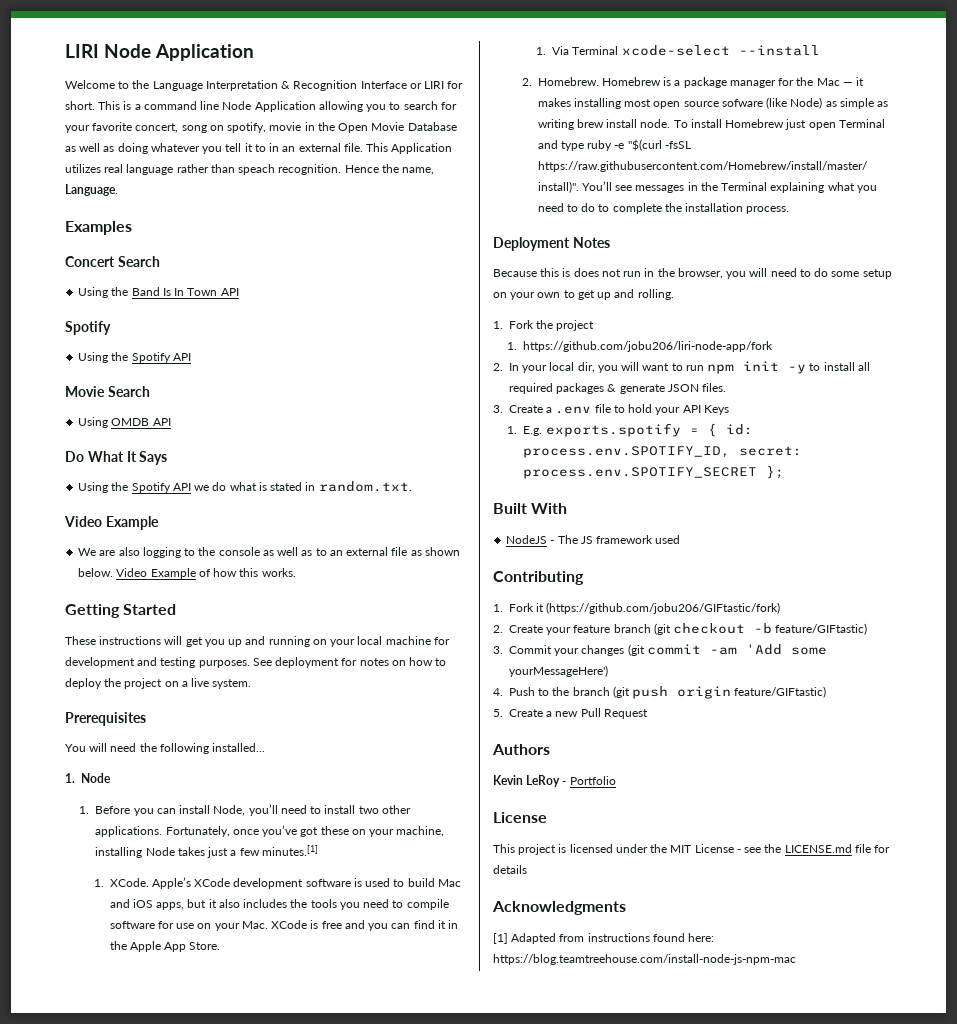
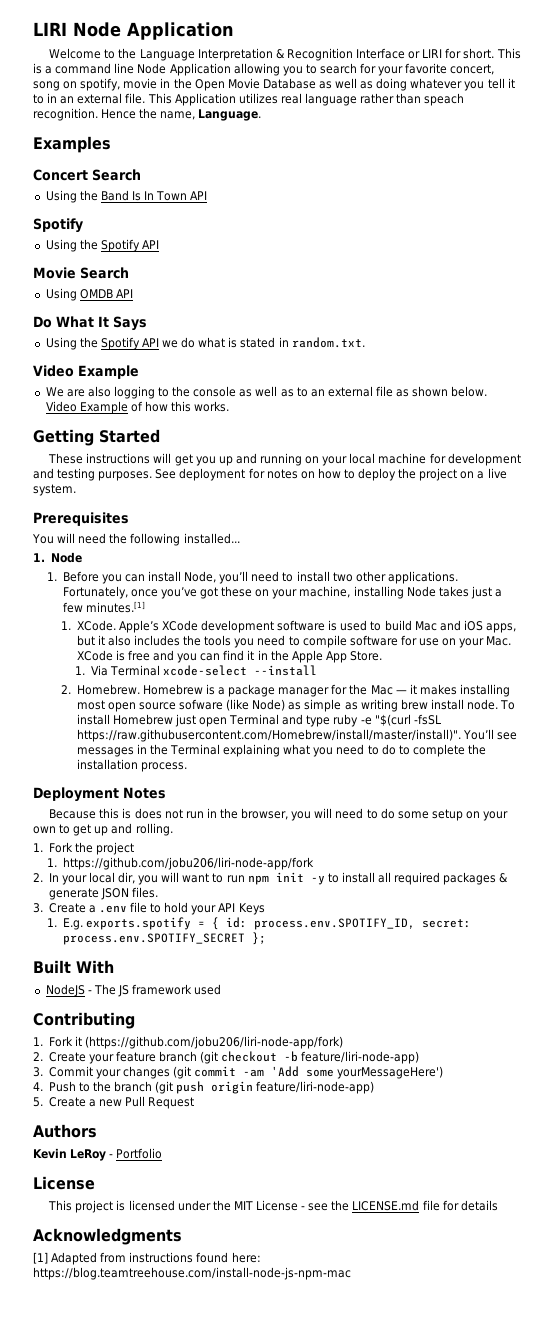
[546,602,781,614] (https://github.com/jobu206/GIFtastic/fork) -> [84,1036,343,1049] (https://github.com/jobu206/liri-node-app/fork)
[775,623,868,635] feature/GIFtastic) -> [301,1051,420,1064] feature/liri-node-app)
[734,686,827,698] feature/GIFtastic) -> [256,1081,375,1094] feature/liri-node-app)

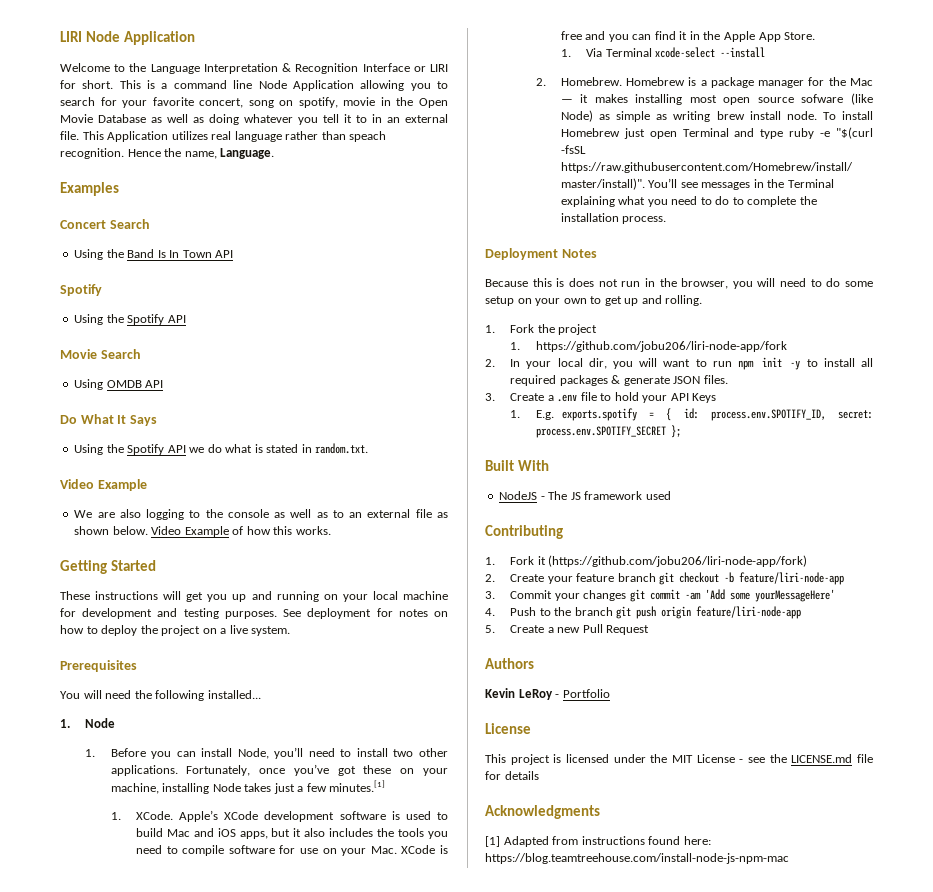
[200,1051,219,1064] (git -> [659,572,675,585] git
[301,1051,420,1064] feature/liri-node-app) -> [739,572,845,585] feature/liri-node-app
[173,1066,192,1079] (git -> [629,589,645,602] git
[337,1066,444,1079] yourMessageHere') -> [754,589,835,602] yourMessageHere'
[155,1081,174,1094] (git -> [616,606,632,619] git
[256,1081,375,1094] feature/liri-node-app) -> [696,606,802,619] feature/liri-node-app

